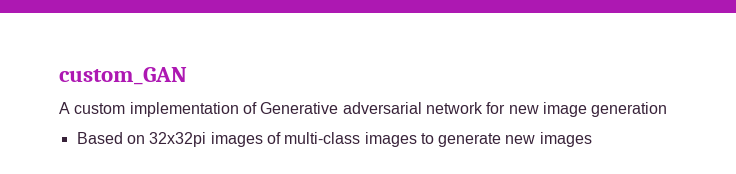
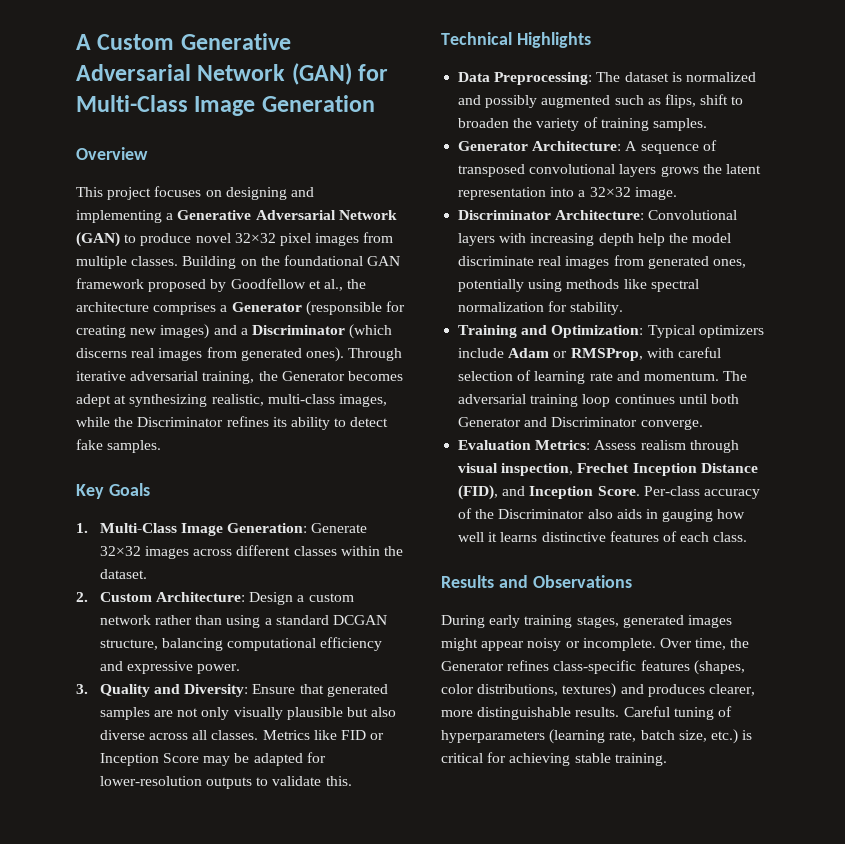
[59,67,187,85] [59,102,668,117] [76,132,592,147] custom_GAN // A custom implementation of Generative adversarial network for new image generation // Based on 32x32pi images of multi-class images to generate new images -> [76,33,291,50] [76,63,389,85] [76,95,375,116] [76,147,148,160] [76,186,314,200] [76,210,397,223] [76,232,394,247] [76,255,401,269] [76,278,367,292] [76,301,405,316] [76,324,393,339] [76,347,403,362] [76,371,403,384] [76,394,387,407] [76,416,389,430] [76,439,162,453] [76,483,150,499] [76,523,368,536] [99,545,403,559] [99,569,147,579] [76,592,354,605] [99,615,387,628] [99,637,383,651] [99,661,241,674] [76,684,388,697] [99,707,397,720] [99,730,385,740] [99,752,326,766] [99,776,352,789] [441,32,591,48] [458,72,756,85] [458,94,744,108] [458,117,707,131] [458,140,717,154] [458,164,761,177] [458,187,677,200] [458,210,738,220] [458,233,732,246] [458,255,746,269] [458,279,699,292] [458,301,624,315] [458,325,764,338] [458,347,721,361] [458,370,748,384] [458,394,739,407] [458,417,703,430] [458,440,739,453] [458,463,758,476] [458,485,760,500] [458,508,746,522] [458,531,748,542] [441,575,632,588] [441,615,732,628] [441,638,750,651] [441,660,745,675] [441,683,755,698] [441,706,732,720] [441,729,753,744] [441,752,667,766] A Custom Generative Adversarial Network (GAN) for Multi-Class Image Generation // Overview // This project focuses on designing and implementing a Generative Adversarial Network (GAN) to produce novel 32×32 pixel images from multiple classes. Building on the foundational GAN framework proposed by Goodfellow et al., the architecture comprises a Generator (responsible for creating new images) and a Discriminator (which discerns real images from generated ones). Through iterative adversarial training, the Generator becomes adept at synthesizing realistic, multi-class images, while the Discriminator refines its ability to detect fake samples. // Key Goals // 1. Multi-Class Image Generation: Generate 32×32 images across different classes within the dataset. // 2. Custom Architecture: Design a custom network rather than using a standard DCGAN structure, balancing computational efficiency and expressive power. // 3. Quality and Diversity: Ensure that generated samples are not only visually plausible but also diverse across all classes. Metrics like FID or Inception Score may be adapted for lower-resolution outputs to validate this. // Technical Highlights // Data Preprocessing: The dataset is normalized and possibly augmented such as flips, shift to broaden the variety of training samples. // Generator Architecture: A sequence of transposed convolutional layers grows the latent representation into a 32×32 image. // Discriminator Architecture: Convolutional layers with increasing depth help the model discriminate real images from generated ones, potentially using methods like spectral normalization for stability. // Training and Optimization: Typical optimizers include Adam or RMSProp, with careful selection of learning rate and momentum. The adversarial training loop continues until both Generator and Discriminator converge. // Evaluation Metrics: Assess realism through visual inspection, Frechet Inception Distance (FID), and Inception Score. Per-class accuracy of the Discriminator also aids in gauging how well it learns distinctive features of each class. // Results and Observations // During early training stages, generated images might appear noisy or incomplete. Over time, the Generator refines class-specific features (shapes, color distributions, textures) and produces clearer, more distinguishable results. Careful tuning of hyperparameters (learning rate, batch size, etc.) is critical for achieving stable training.

